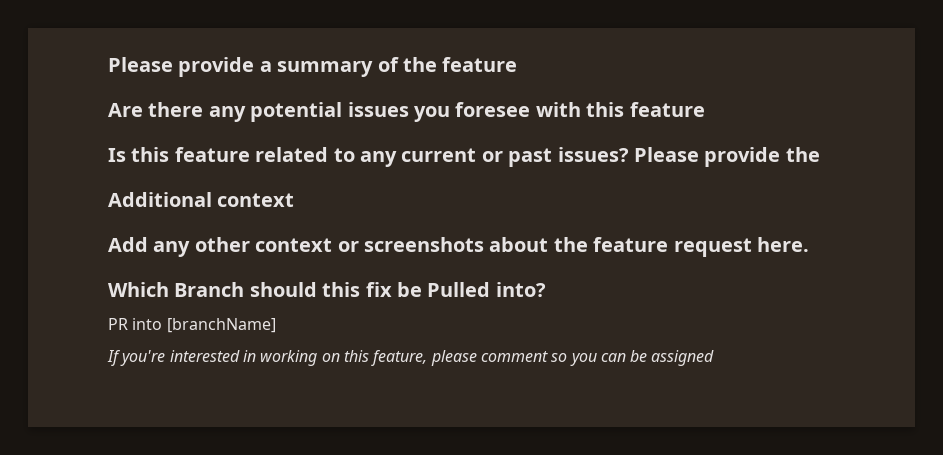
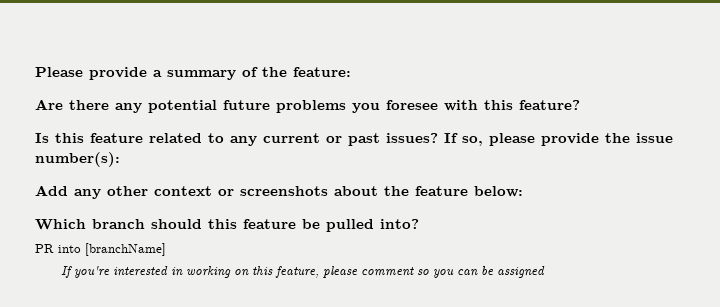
[442,57,518,72] feature -> [293,67,351,77] feature:
[347,102,409,117] issues -> [223,100,346,113] future problems
[629,102,705,117] feature -> [519,100,580,110] feature?
[633,147,699,162] Please -> [444,133,535,146] If so, please
[108,192,295,207] // Additional context -> [636,133,673,143] [35,152,120,167] issue number(s):
[673,237,809,257] request here. -> [474,186,523,197] below:
[174,282,245,297] Branch -> [92,219,145,229] branch
[365,282,491,297] fix be Pulled -> [243,219,374,232] feature be pulled

